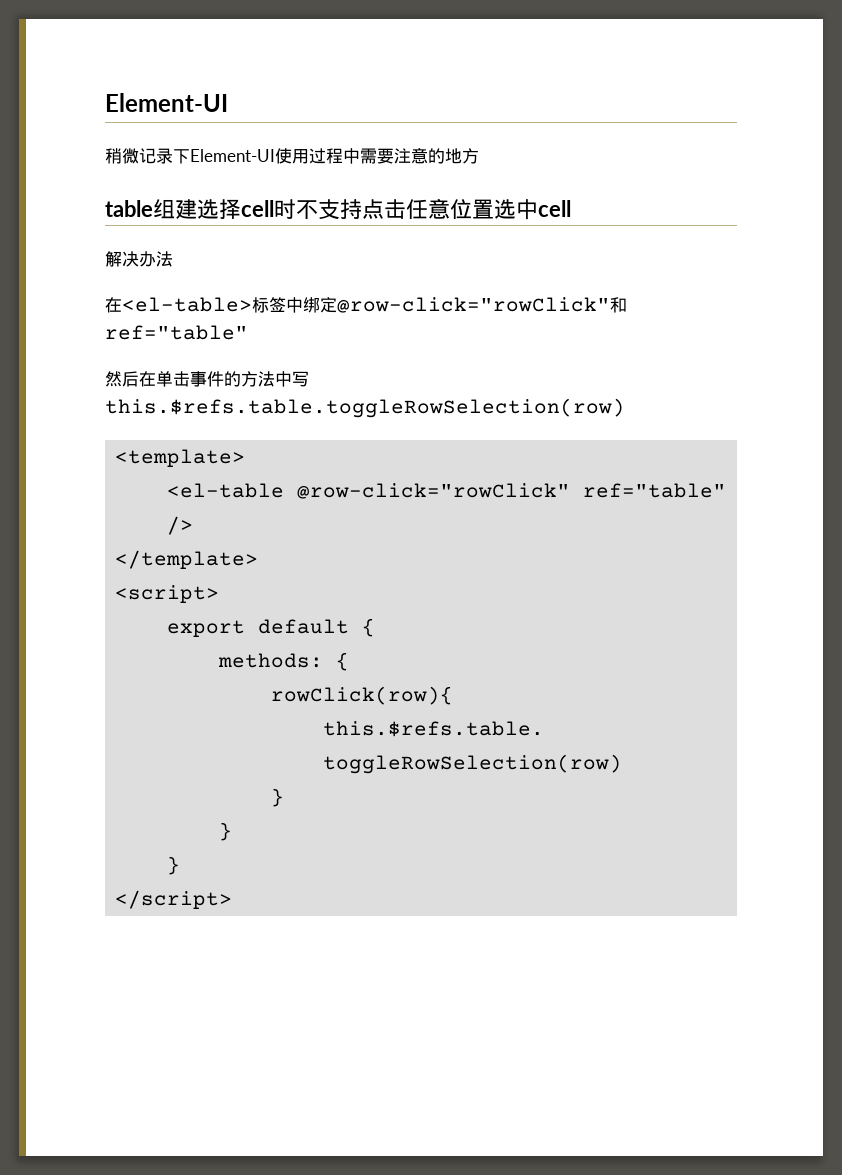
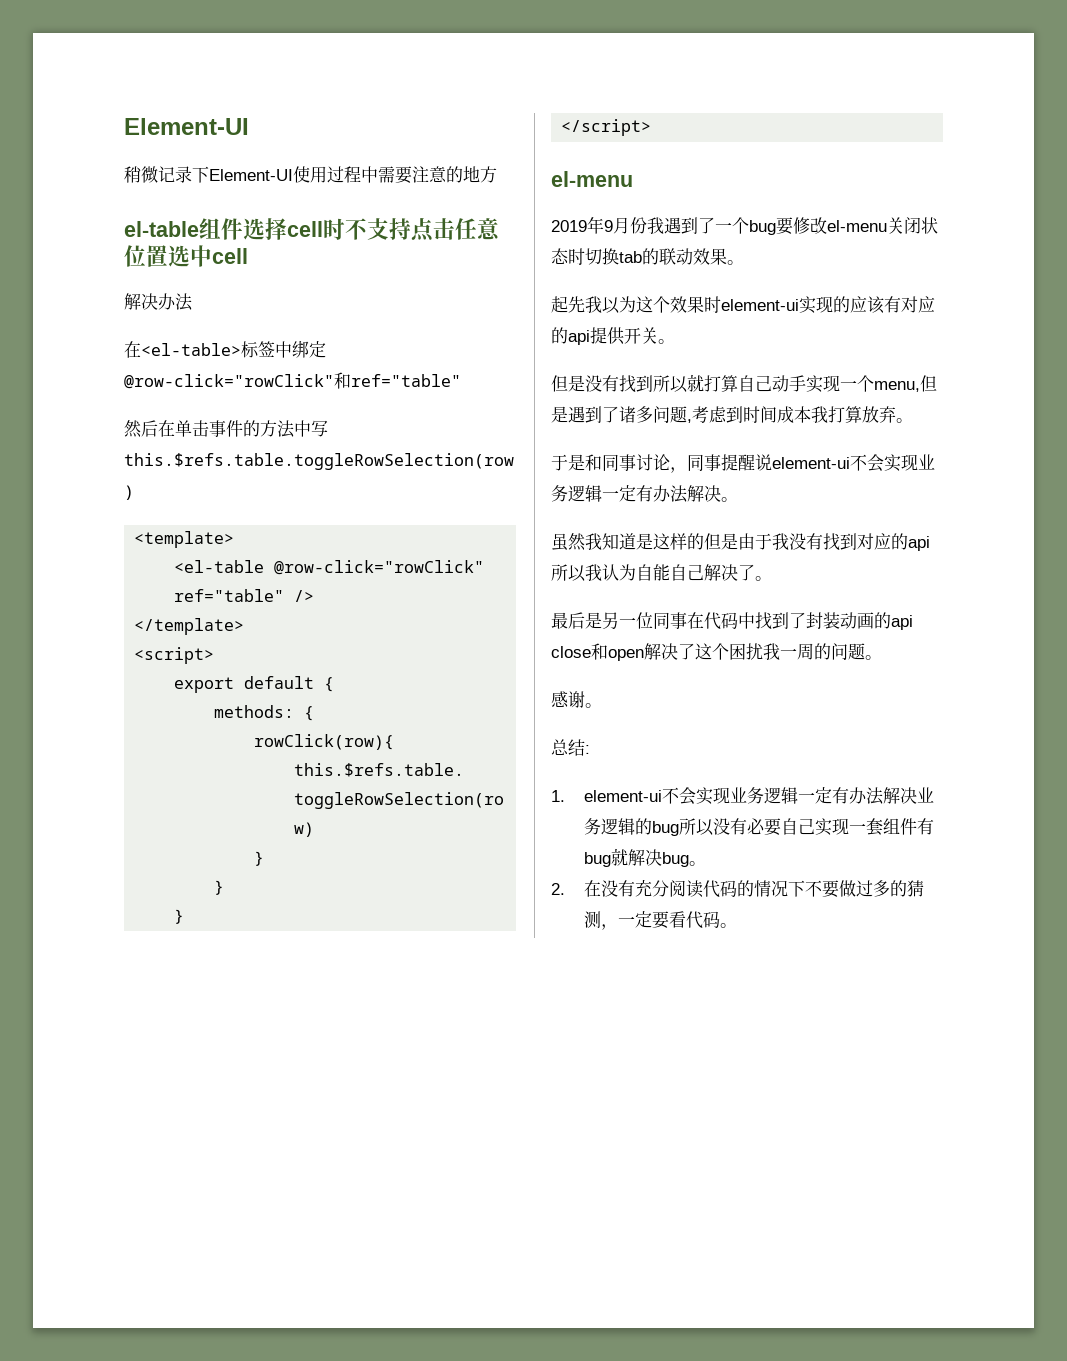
[105,199,197,219] table组建 -> [124,218,243,240] el-table组件
(233, 899) none -> [551,171,633,187] [551,216,938,235] [551,248,744,265] [551,296,935,314] [551,327,675,345] [551,374,937,393] [551,406,913,423] [551,454,935,473] [551,485,738,503] [551,533,930,551] [551,564,772,582] [551,612,913,630] [551,643,882,661] [551,691,602,708] [551,739,590,756] [551,787,935,805] [584,818,935,836] [584,848,707,867] [551,879,925,898] [584,911,738,930] // el-menu // 2019年9月份我遇到了一个bug要修改el-menu关闭状态时切换tab的联动效果。 // 起先我以为这个效果时element-ui实现的应该有对应的api提供开关。 // 但是没有找到所以就打算自己动手实现一个menu,但是遇到了诸多问题,考虑到时间成本我打算放弃。 // 于是和同事讨论，同事提醒说element-ui不会实现业务逻辑一定有办法解决。 // 虽然我知道是这样的但是由于我没有找到对应的api所以我认为自能自己解决了。 // 最后是另一位同事在代码中找到了封装动画的api close和open解决了这个困扰我一周的问题。 // 感谢。 // 总结: // 1. element-ui不会实现业务逻辑一定有办法解决业务逻辑的bug所以没有必要自己实现一套组件有bug就解决bug。 // 2.在没有充分阅读代码的情况下不要做过多的猜测，一定要看代码。

